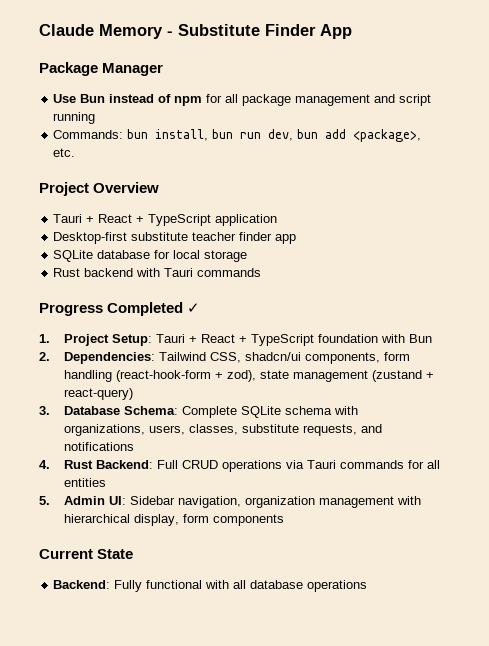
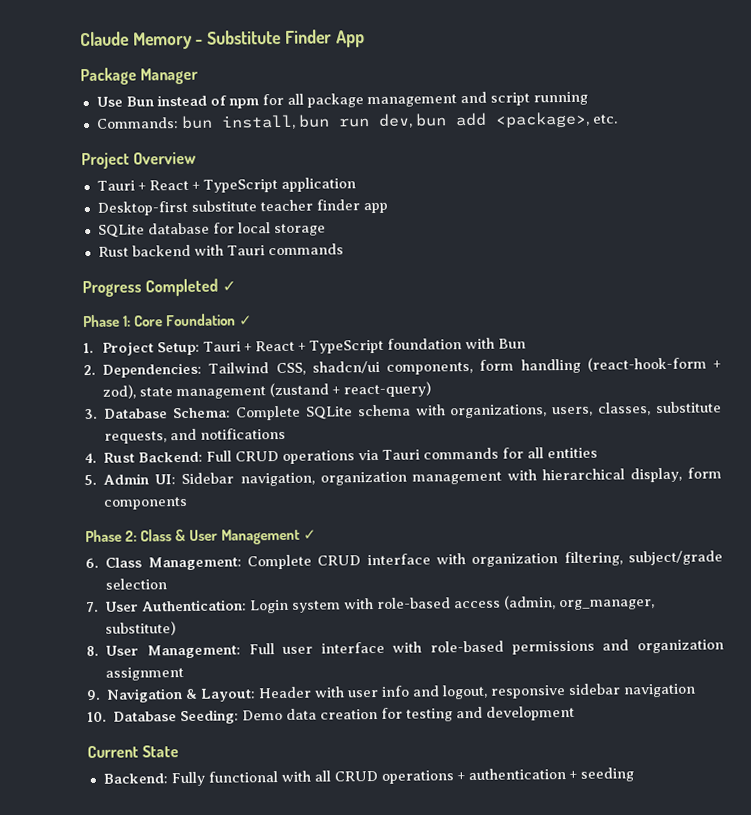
(201, 308) none -> [83,313,254,328] // Phase 1: Core Foundation ✓
(284, 520) none -> [85,528,318,545] [85,550,723,571] [105,578,168,590] [86,595,656,614] [105,621,177,636] [86,639,725,659] [105,667,185,681] [86,683,697,703] [87,705,576,725] // Phase 2: Class & User Management ✓ // 6. Class Management: Complete CRUD interface with organization filtering, subject/grade selection // 7. User Authentication: Login system with role-based access (admin, org_manager, substitute) // 8. User Management: Full user interface with role-based permissions and organization assignment // 9. Navigation & Layout: Header with user info and logout, responsive sidebar navigation // 10. Database Seeding: Demo data creation for testing and development
[250,580,368,592] database operations -> [333,767,634,784] CRUD operations + authentication + seeding

